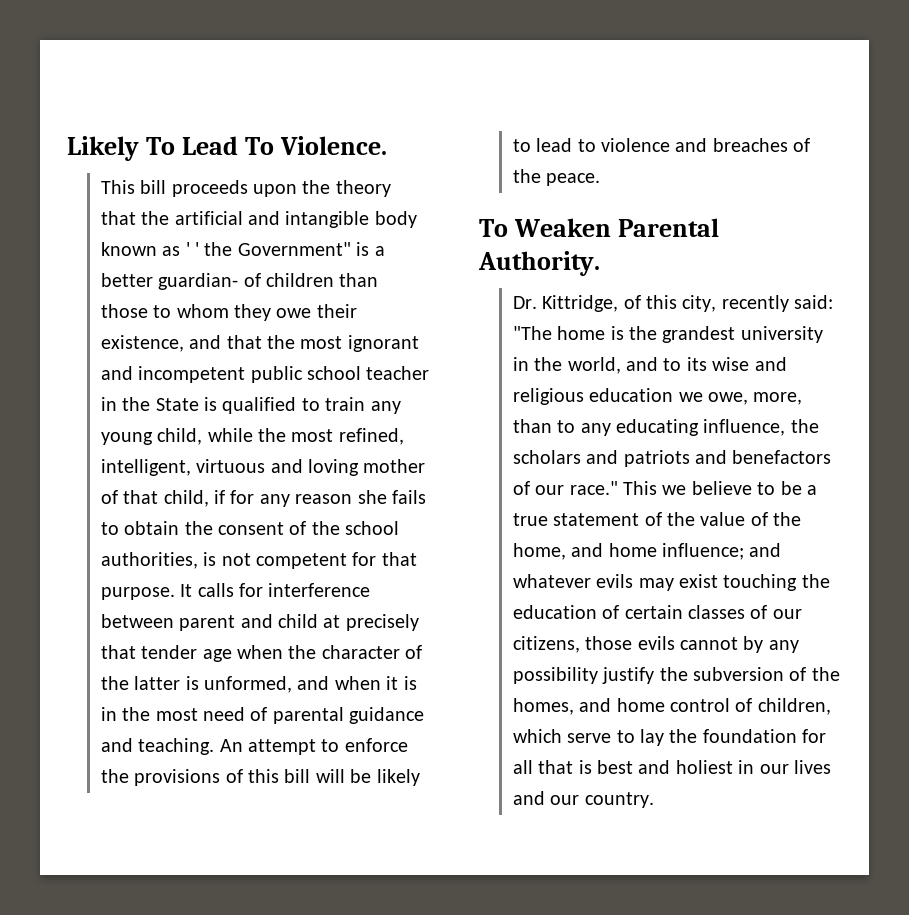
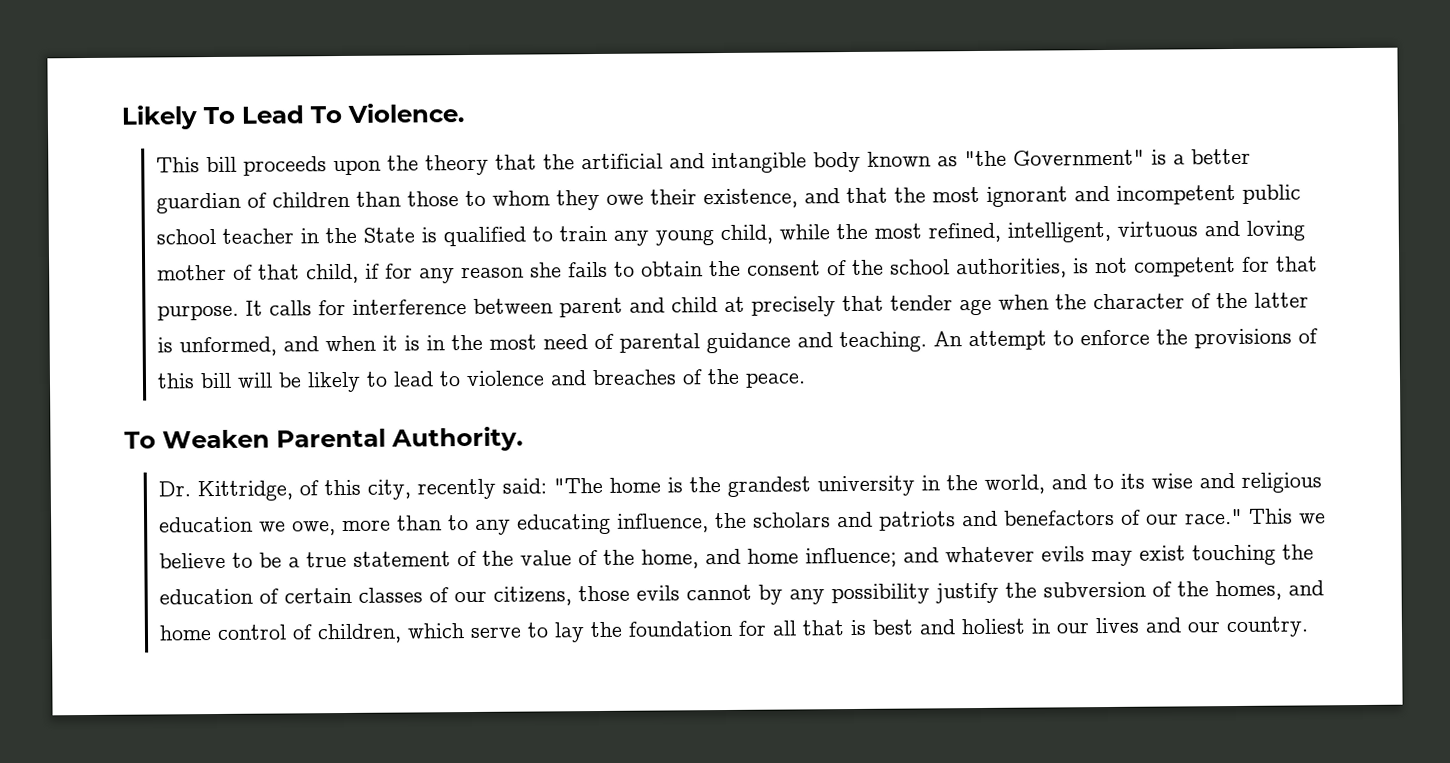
[185,242,233,256] ' ' the -> [963,150,1007,167] "the
[158,273,239,290] guardian- -> [155,192,241,214] guardian
[753,392,803,405] more, -> [341,519,391,532] more

